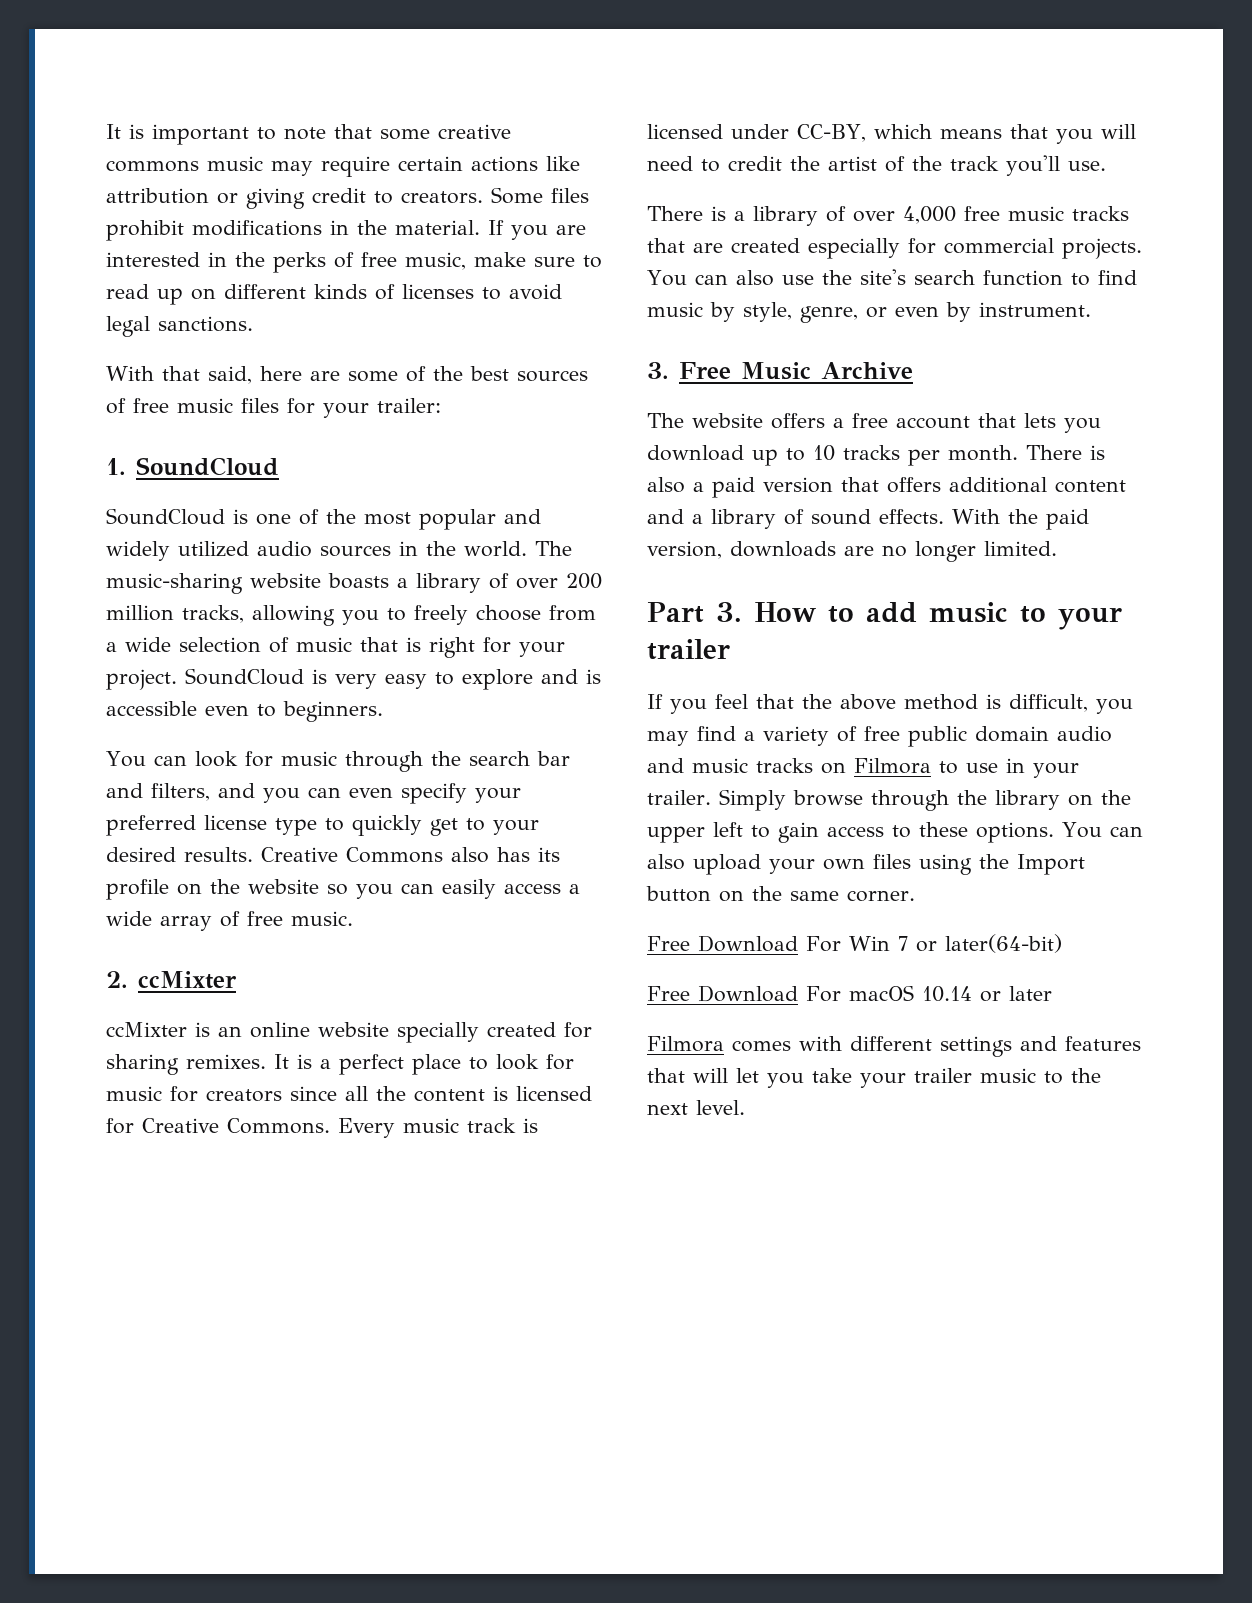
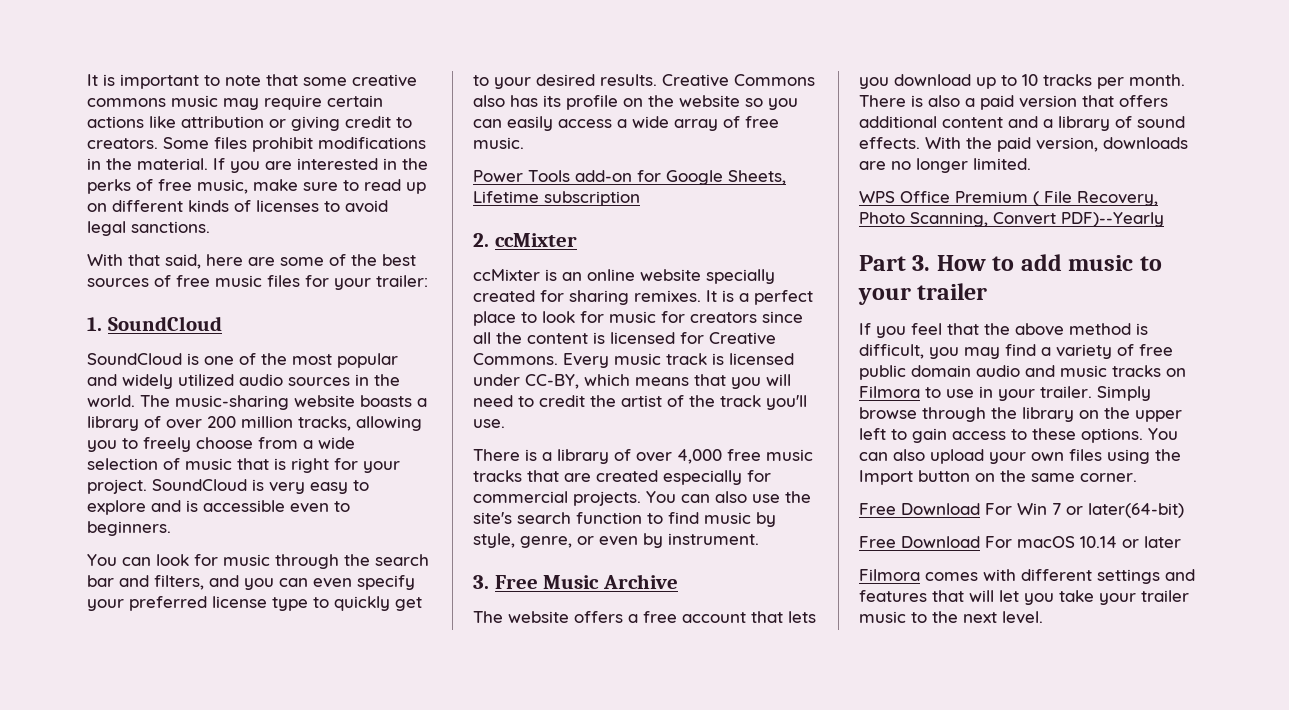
(353, 918) none -> [473,170,786,185] [473,191,640,206] // Power Tools add-on for Google Sheets, Lifetime subscription
(1057, 548) none -> [859,191,1158,206] [859,212,1164,227] // WPS Office Premium ( File Recovery, Photo Scanning, Convert PDF)--Yearly

